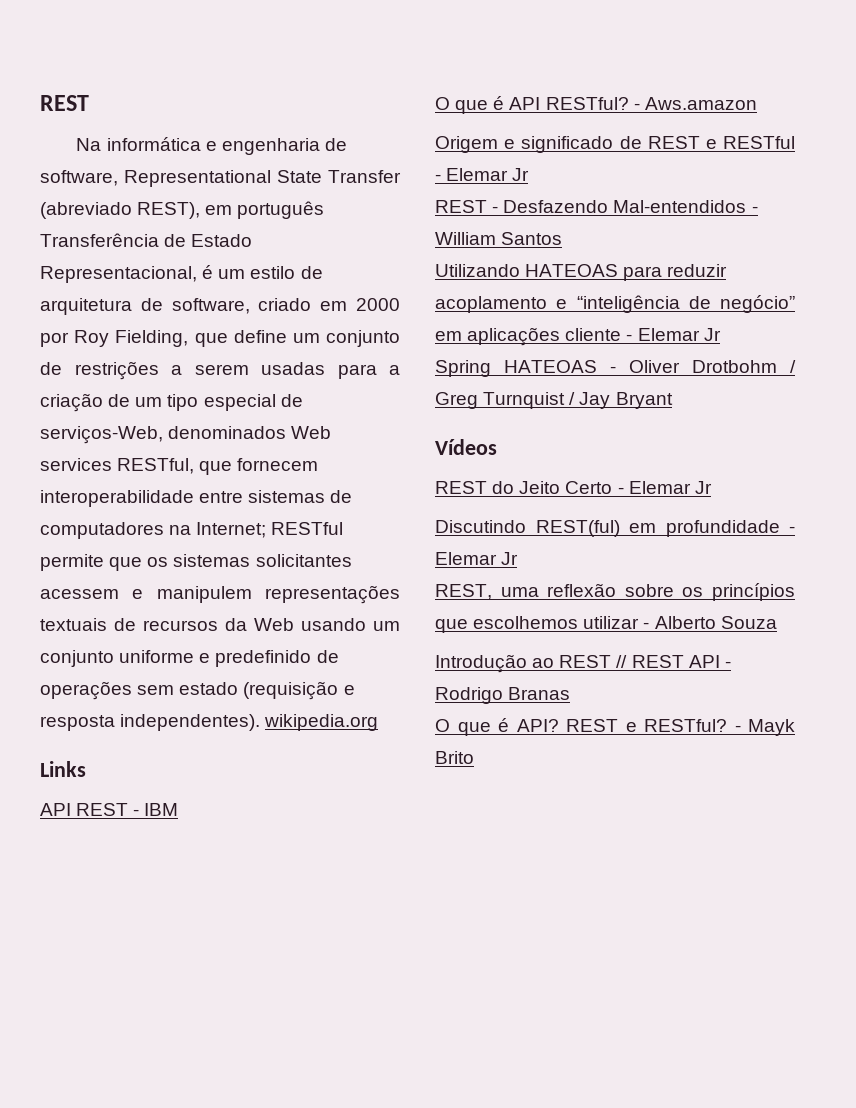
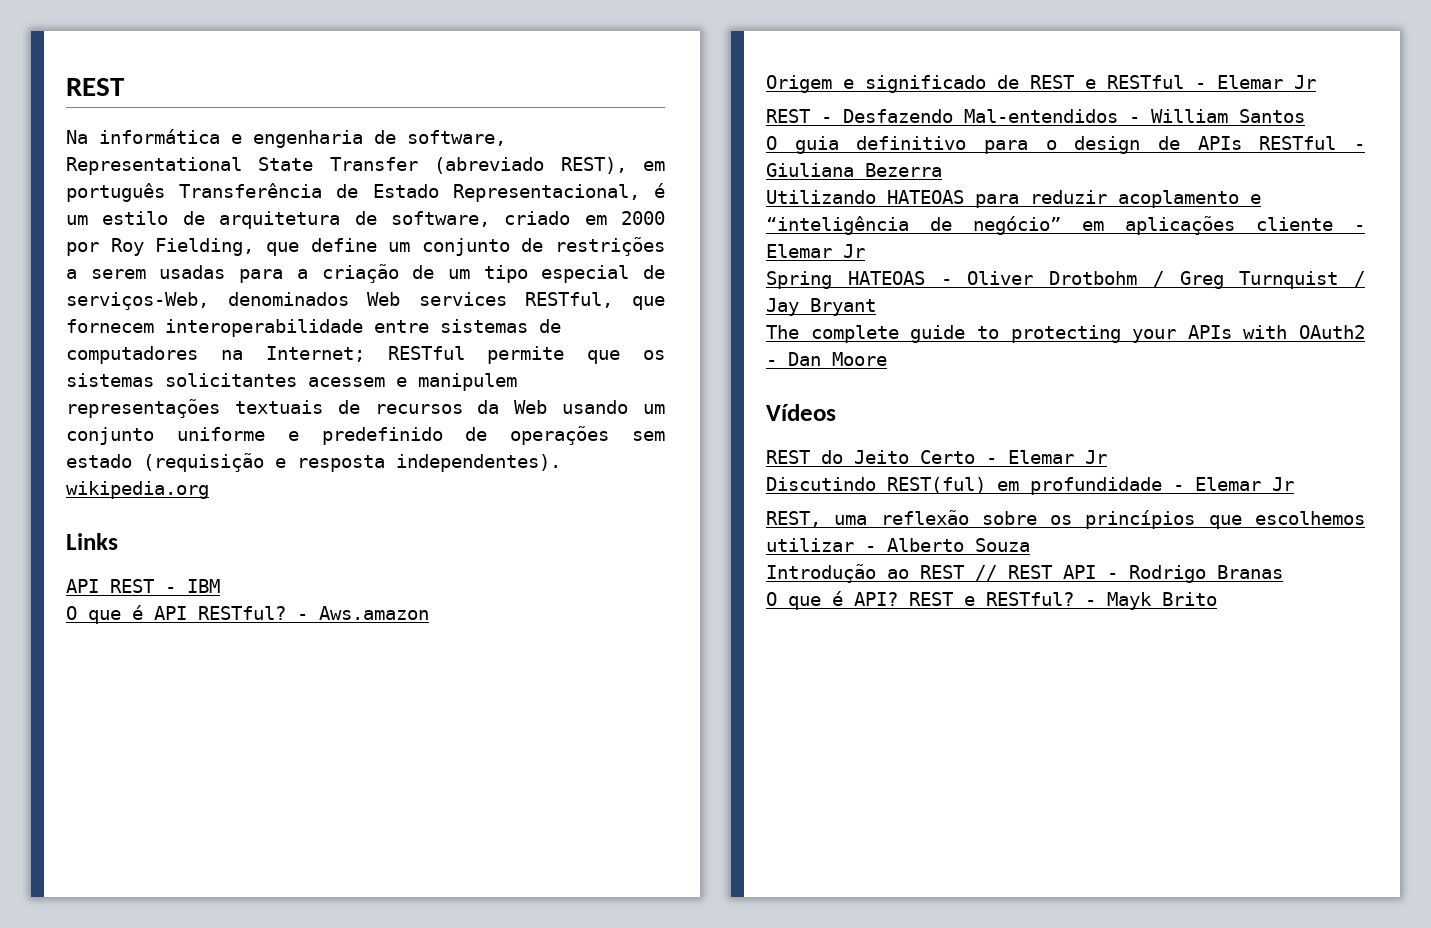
(563, 238) none -> [766,136,1365,154] [766,163,942,177] // O guia definitivo para o design de APIs RESTful - Giuliana Bezerra
(673, 400) none -> [766,325,1365,343] [766,352,887,366] // The complete guide to protecting your APIs with OAuth2 - Dan Moore

